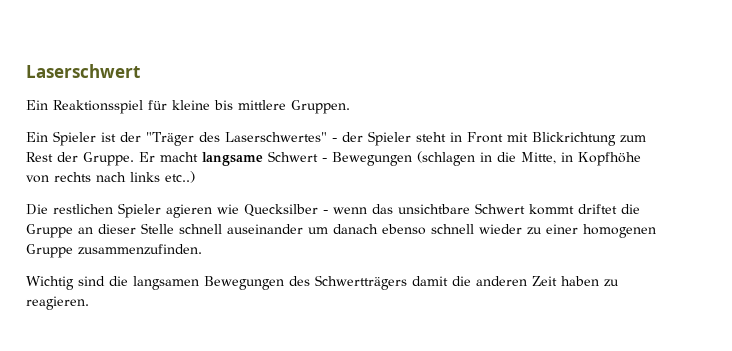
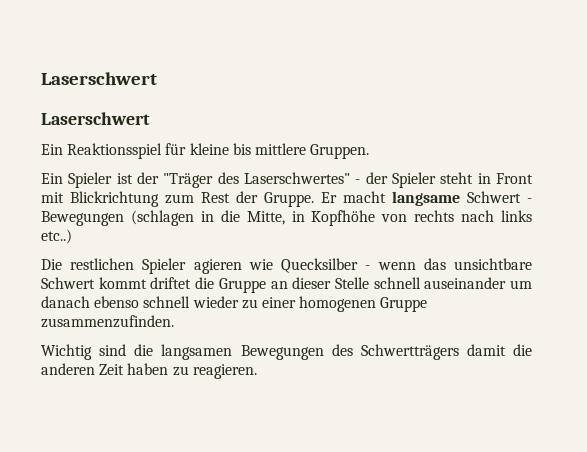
[26,64,140,78] Laserschwert -> [41,72,157,85] [41,112,150,125] Laserschwert // Laserschwert

